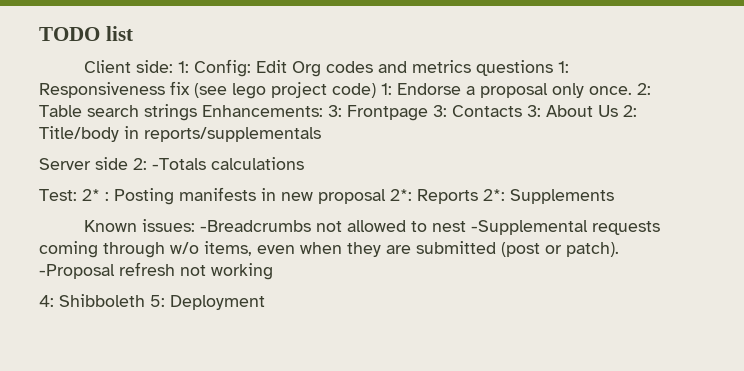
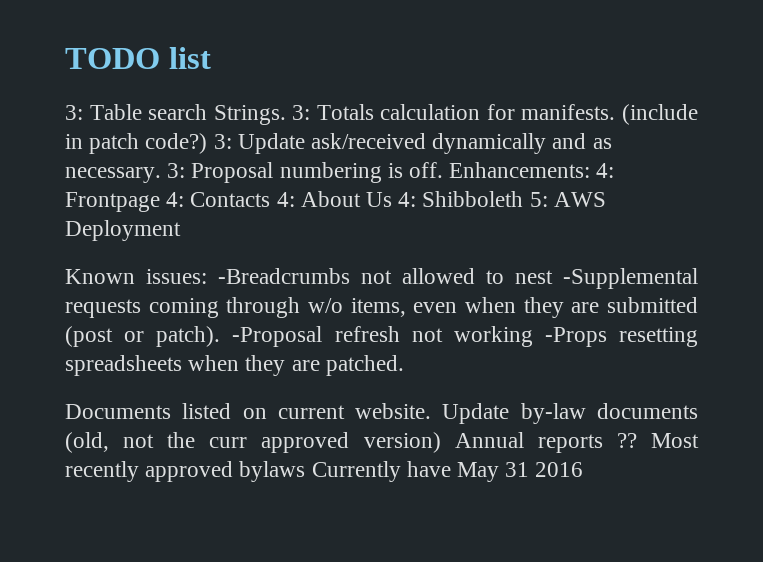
[84,59,570,77] [39,81,651,99] [39,104,637,121] [39,126,321,142] [39,157,304,170] [39,187,614,205] Client side: 1: Config: Edit Org codes and metrics questions 1: Responsiveness fix (see lego project code) 1: Endorse a proposal only once. 2: Table search strings Enhancements: 3: Frontpage 3: Contacts 3: About Us 2: Title/body in reports/supplementals // Server side 2: -Totals calculations // Test: 2* : Posting manifests in new proposal 2*: Reports 2*: Supplements -> [65,104,698,125] [65,133,612,154] [65,162,615,183] [65,191,606,212] [65,220,181,241] 3: Table search Strings. 3: Totals calculation for manifests. (include in patch code?) 3: Update ask/received dynamically and as necessary. 3: Proposal numbering is off. Enhancements: 4: Frontpage 4: Contacts 4: About Us 4: Shibboleth 5: AWS Deployment
[39,294,265,310] // 4: Shibboleth 5: Deployment -> [544,327,698,347] [65,355,404,376] [65,403,698,424] [65,432,699,453] [65,461,584,482] -Props resetting spreadsheets when they are patched. // Documents listed on current website. Update by-law documents (old, not the curr approved version) Annual reports ?? Most recently approved bylaws Currently have May 31 2016

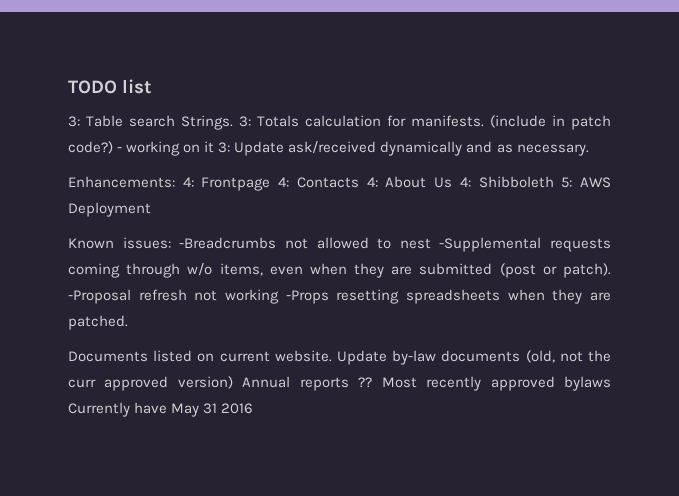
(208, 143) none -> [117,141,215,156] - working on it
[167,162,444,183] 3: Proposal numbering is off. -> (589, 150) //

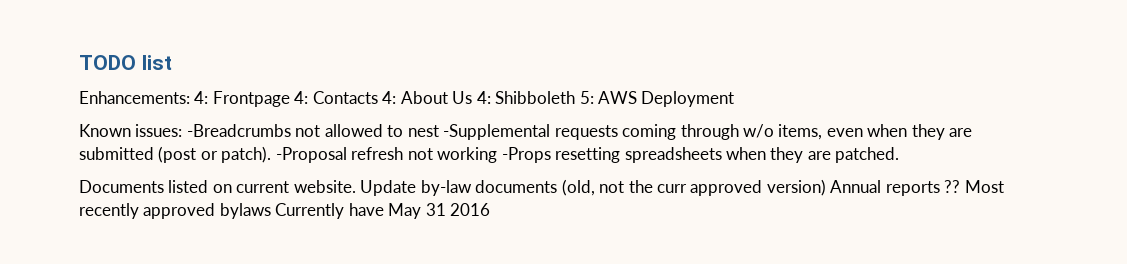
[68,115,611,130] [68,141,589,156] // 3: Table search Strings. 3: Totals calculation for manifests. (include in patch code?) - working on it 3: Update ask/received dynamically and as necessary. -> (172, 62) none

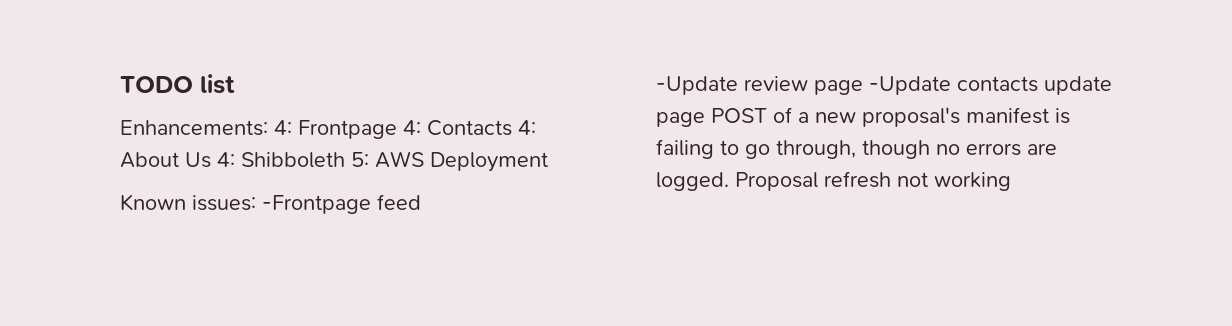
[186,124,973,140] [79,146,900,163] [79,179,1004,196] [79,203,491,219] -Breadcrumbs not allowed to nest -Supplemental requests coming through w/o items, even when they are submitted (post or patch). -Proposal refresh not working -Props resetting spreadsheets when they are patched. // Documents listed on current website. Update by-law documents (old, not the curr approved version) Annual reports ?? Most recently approved bylaws Currently have May 31 2016 -> [262,194,421,214] [656,76,1112,95] [656,107,1070,127] [656,139,1057,159] [656,171,1011,191] -Frontpage feed // -Update review page -Update contacts update page POST of a new proposal's manifest is failing to go through, though no errors are logged. Proposal refresh not working

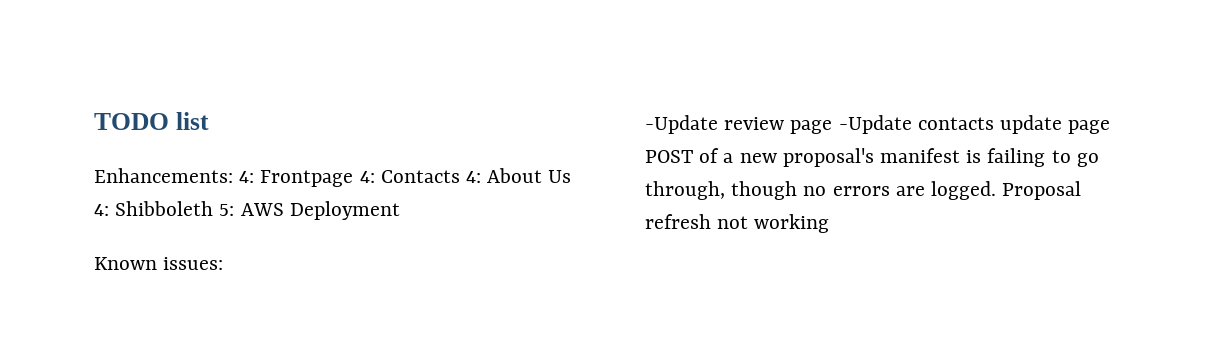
[262,194,421,214] -Frontpage feed -> (224, 263) none

